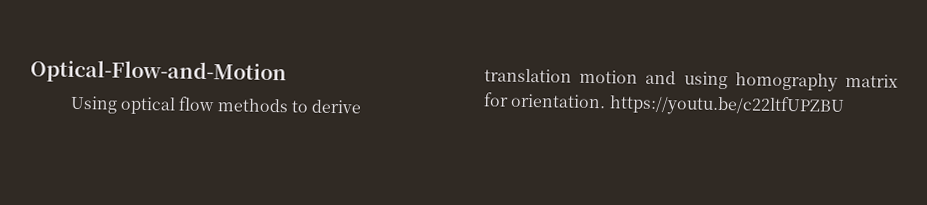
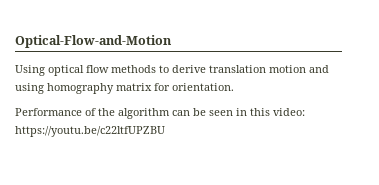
(607, 101) none -> [15,108,305,119] // Performance of the algorithm can be seen in this video:

